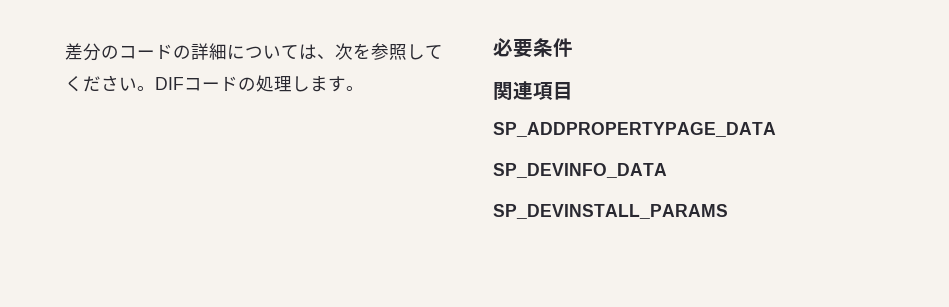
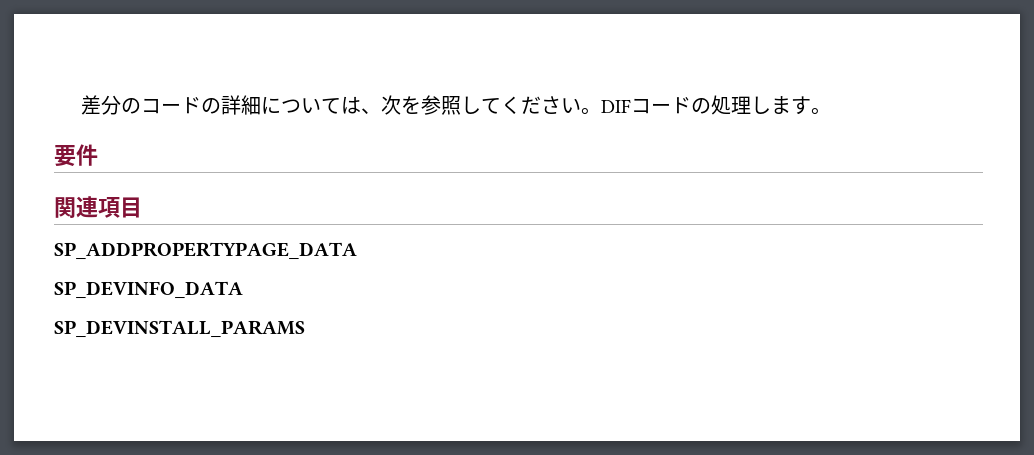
[493,38,553,58] 必要条 -> [54,145,76,167] 要

